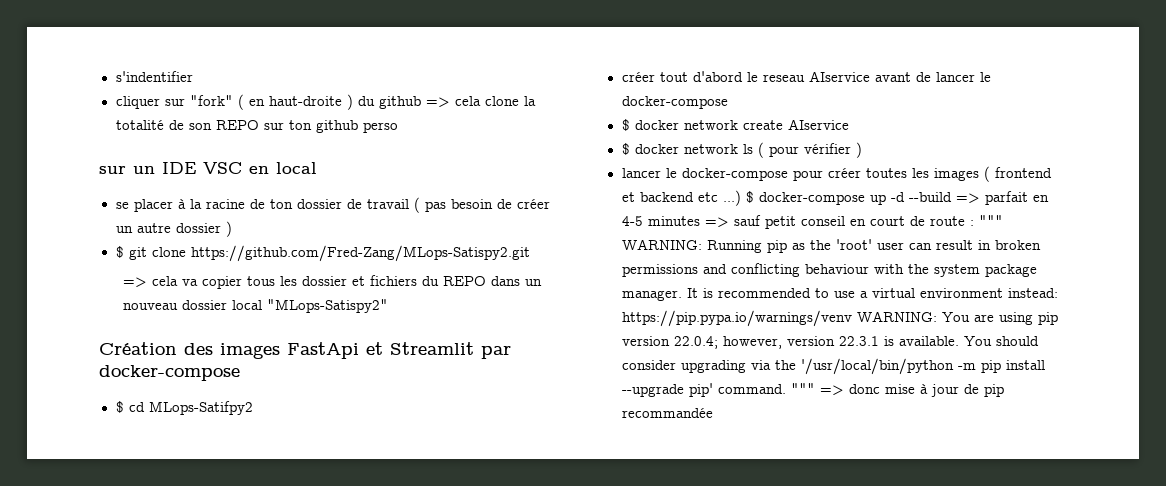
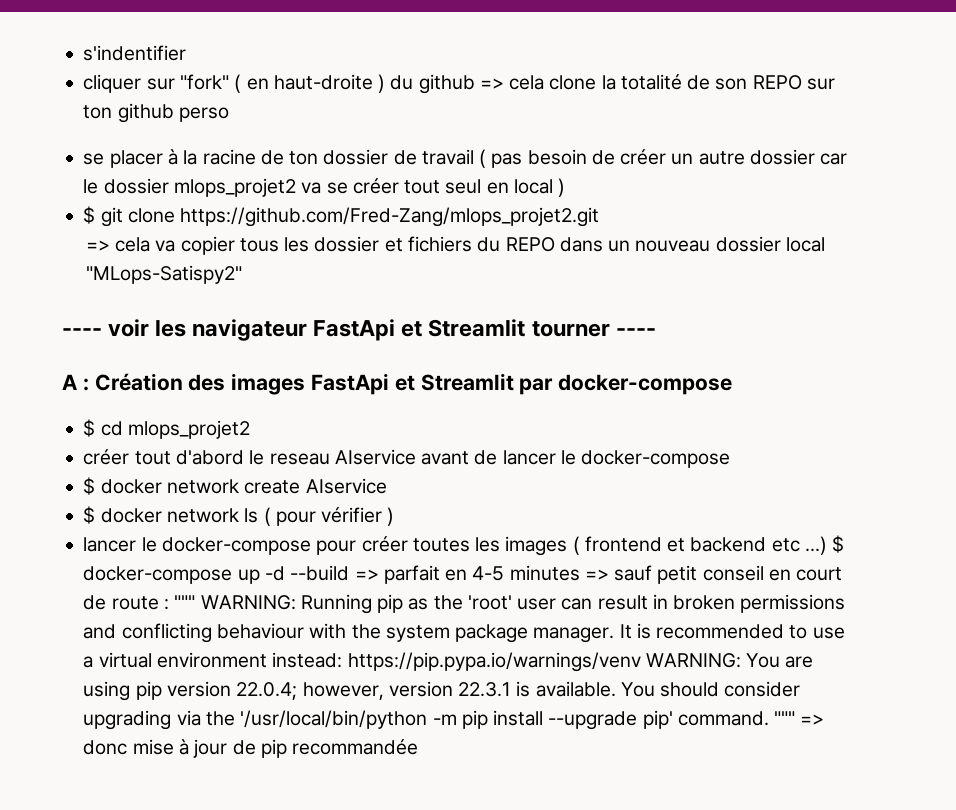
[99,162,317,174] // sur un IDE VSC en local -> (229, 114) none
(221, 228) none -> [820,153,848,165] [83,178,553,197] car le dossier mlops_projet2 va se créer tout seul en local
[190,245,530,262] https://github.com/Fred-Zang/MLops-Satispy2.git -> [180,207,600,227] https://github.com/Fred-Zang/mlops_projet2.git
(388, 306) none -> [62,319,656,341] [62,374,89,391] ---- voir les navigateur FastApi et Streamlit tourner ---- // A :
[148,401,253,415] MLops-Satifpy2 -> [127,420,250,439] mlops_projet2

